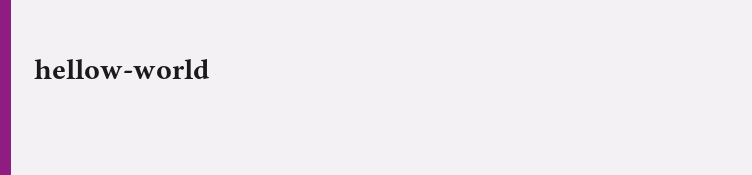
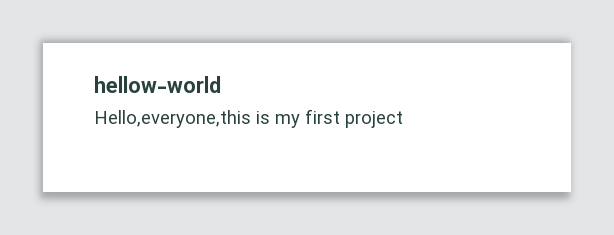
(209, 69) none -> [94,109,403,128] // Hello,everyone,this is my first project

